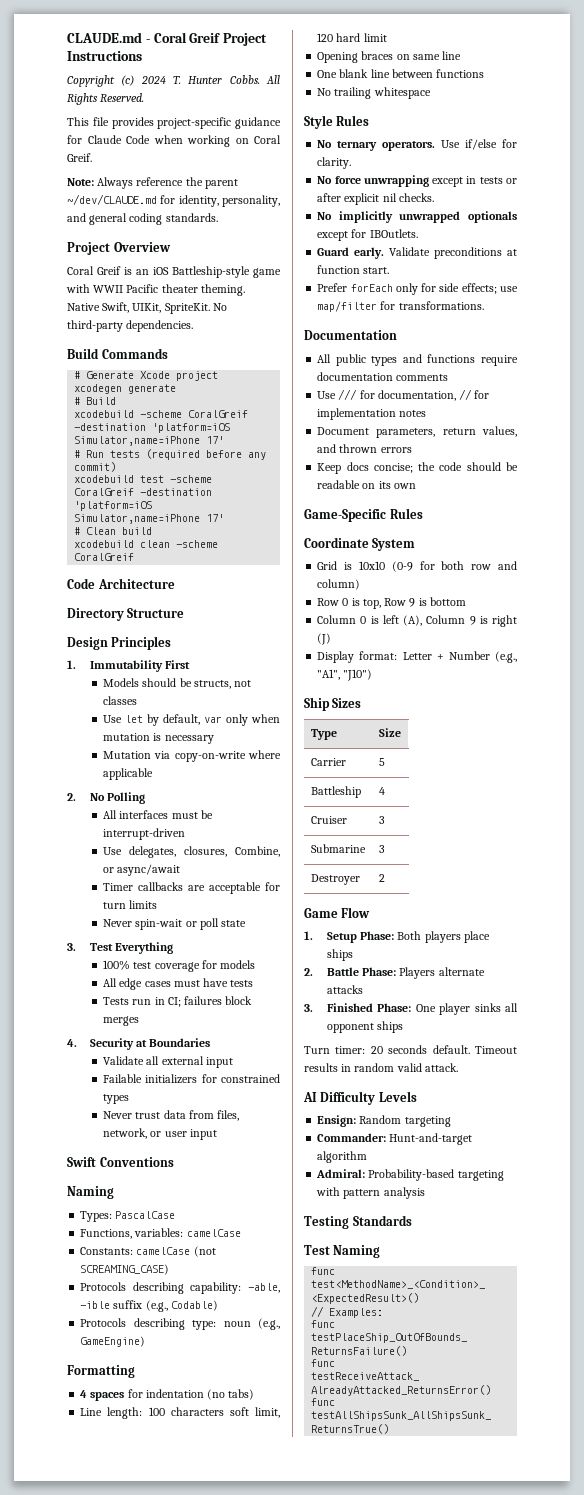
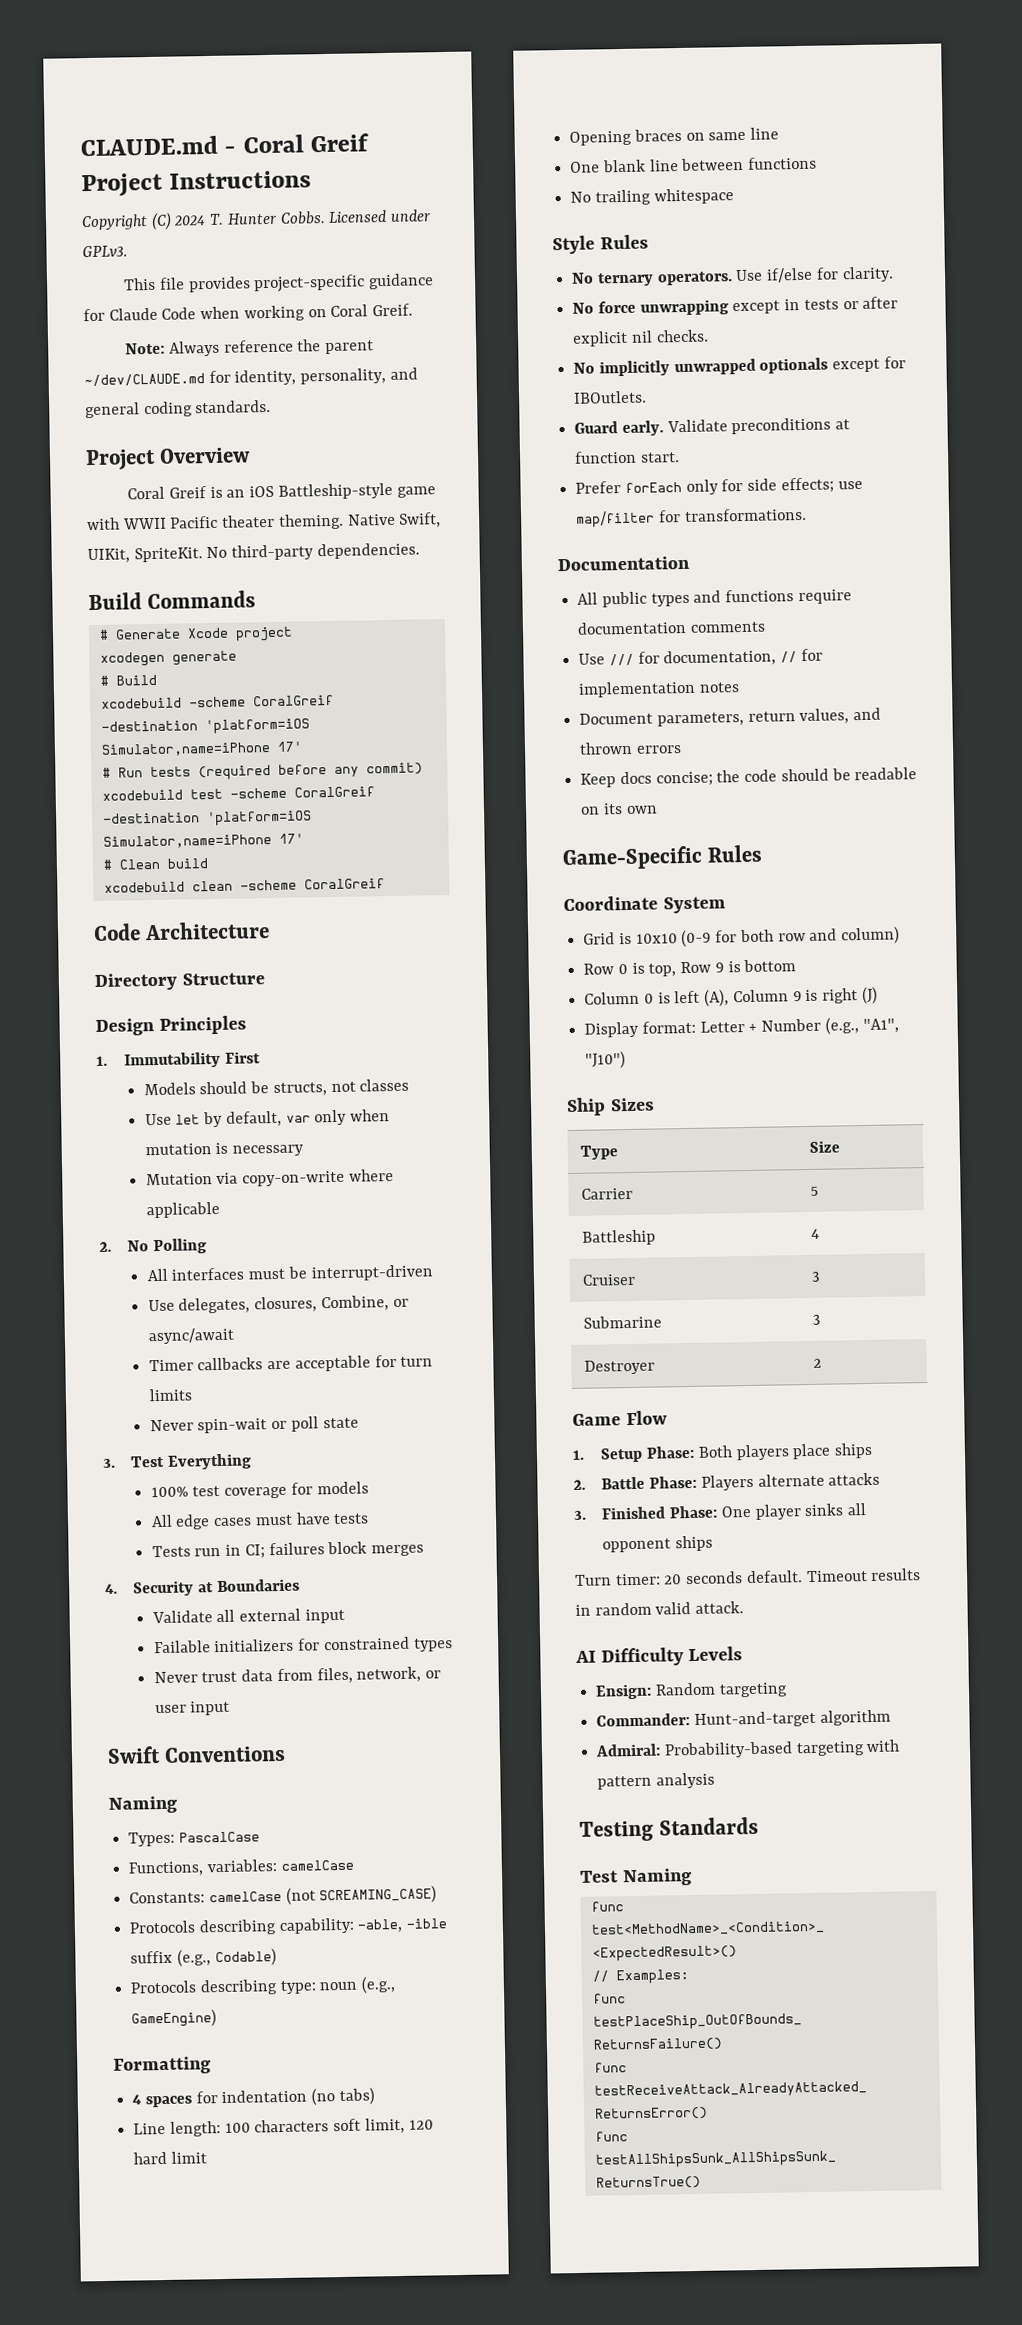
[121,75,135,86] (c) -> [150,212,172,230] (C)
[266,75,280,84] [67,93,145,105] All Rights Reserved. -> [328,209,433,223] [82,245,128,258] Licensed under GPLv3.

